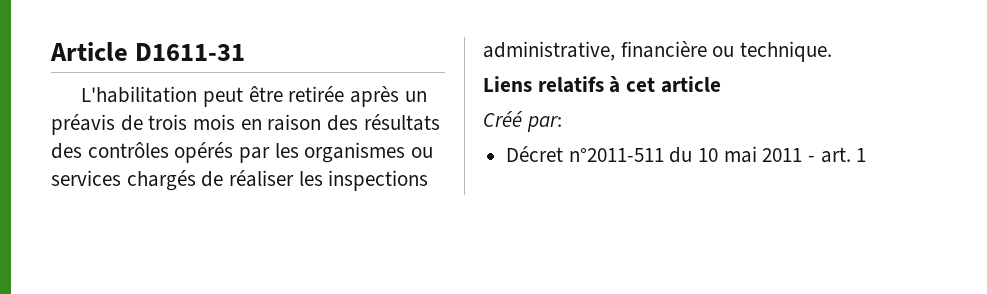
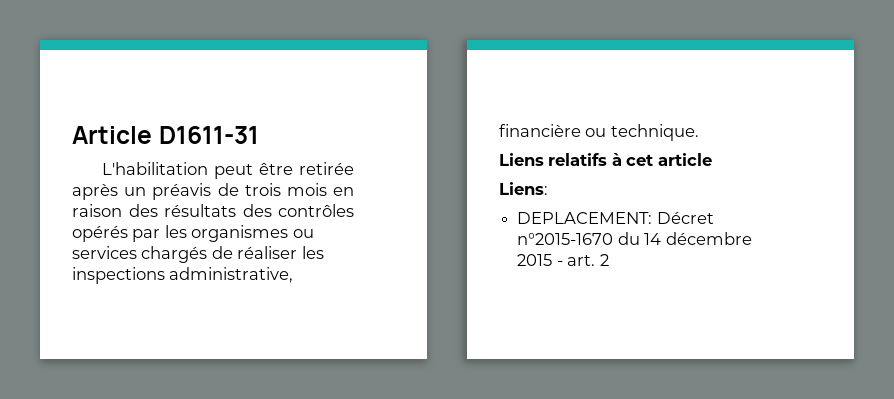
[483,111,562,132] [506,146,803,163] Créé par: // Décret n°2011-511 du 10 mai 2011 -> [499,182,548,195] [517,211,714,224] [517,232,752,245] [517,254,553,266] Liens: // DEPLACEMENT: Décret n°2015-1670 du 14 décembre 2015
[856,148,867,162] 1 -> [599,254,609,266] 2

